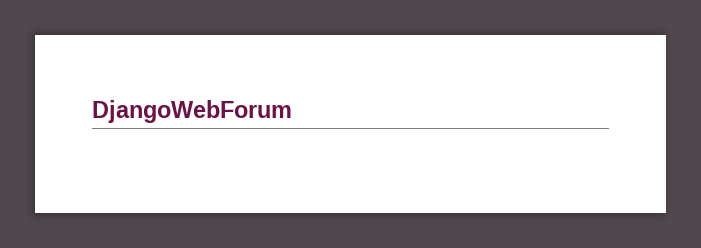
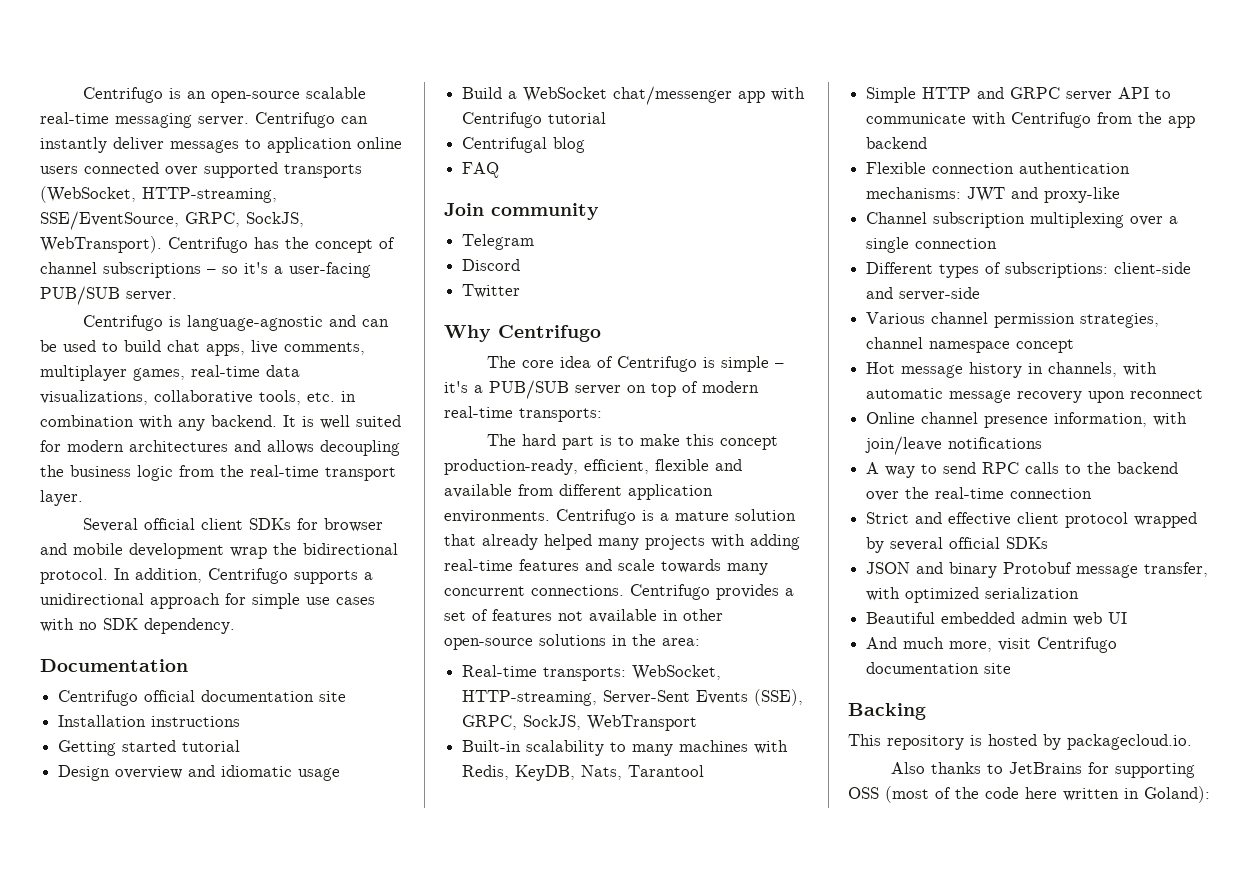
[92,100,292,123] DjangoWebForum -> [82,87,366,103] [40,112,368,128] [40,137,402,153] [40,162,362,178] [40,186,277,203] [40,211,304,230] [40,236,395,253] [40,262,371,278] [40,286,177,305] [82,315,389,331] [40,340,365,356] [40,365,300,381] [40,390,356,405] [40,415,401,431] [40,440,400,456] [40,465,396,481] [40,490,83,506] [82,518,383,532] [40,543,398,559] [40,568,373,584] [40,593,375,609] [40,618,235,634] [40,659,188,672] [58,690,347,706] [58,715,241,727] [58,740,241,756] [58,765,341,781] [462,86,806,105] [462,112,607,128] [462,137,586,153] [462,162,500,178] [444,203,599,220] [462,234,535,250] [462,259,521,271] [462,284,521,298] [444,325,601,342] [486,356,784,372] [444,380,759,399] [444,406,602,422] [486,434,778,450] [444,459,742,475] [444,484,713,500] [444,509,796,525] [444,534,800,550] [444,559,768,575] [444,584,794,600] [444,609,723,623] [444,634,700,650] [462,665,722,681] [462,689,804,706] [462,715,698,731] [462,740,789,756] [462,765,705,781] [866,87,1172,103] [866,112,1196,128] [866,137,928,149] [866,162,1131,174] [866,187,1121,203] [866,212,1179,228] [866,237,998,253] [866,262,1192,278] [866,287,981,301] [866,312,1160,328] [866,337,1075,353] [866,362,1158,378] [866,388,1204,403] [866,412,1188,428] [865,436,1043,455] [866,462,1179,478] [866,487,1093,501] [866,512,1198,528] [866,537,1049,553] [866,562,1209,578] [866,587,1080,603] [866,612,1128,626] [866,637,1118,653] [866,662,1012,674] [848,703,926,720] [848,734,1192,750] [890,762,1195,778] [848,786,1210,803] Centrifugo is an open-source scalable real-time messaging server. Centrifugo can instantly deliver messages to application online users connected over supported transports (WebSocket, HTTP-streaming, SSE/EventSource, GRPC, SockJS, WebTransport). Centrifugo has the concept of channel subscriptions – so it's a user-facing PUB/SUB server. // Centrifugo is language-agnostic and can be used to build chat apps, live comments, multiplayer games, real-time data visualizations, collaborative tools, etc. in combination with any backend. It is well suited for modern architectures and allows decoupling the business logic from the real-time transport layer. // Several official client SDKs for browser and mobile development wrap the bidirectional protocol. In addition, Centrifugo supports a unidirectional approach for simple use cases with no SDK dependency. // Documentation // Centrifugo official documentation site // Installation instructions // Getting started tutorial // Design overview and idiomatic usage // Build a WebSocket chat/messenger app with Centrifugo tutorial // Centrifugal blog // FAQ // Join community // Telegram // Discord // Twitter // Why Centrifugo // The core idea of Centrifugo is simple – it's a PUB/SUB server on top of modern real-time transports: // The hard part is to make this concept production-ready, efficient, flexible and available from different application environments. Centrifugo is a mature solution that already helped many projects with adding real-time features and scale towards many concurrent connections. Centrifugo provides a set of features not available in other open-source solutions in the area: // Real-time transports: WebSocket, HTTP-streaming, Server-Sent Events (SSE), GRPC, SockJS, WebTransport // Built-in scalability to many machines with Redis, KeyDB, Nats, Tarantool // Simple HTTP and GRPC server API to communicate with Centrifugo from the app backend // Flexible connection authentication mechanisms: JWT and proxy-like // Channel subscription multiplexing over a single connection // Different types of subscriptions: client-side and server-side // Various channel permission strategies, channel namespace concept // Hot message history in channels, with automatic message recovery upon reconnect // Online channel presence information, with join/leave notifications // A way to send RPC calls to the backend over the real-time connection // Strict and effective client protocol wrapped by several official SDKs // JSON and binary Protobuf message transfer, with optimized serialization // Beautiful embedded admin web UI // And much more, visit Centrifugo documentation site // Backing // This repository is hosted by packagecloud.io. // Also thanks to JetBrains for supporting OSS (most of the code here written in Goland):

